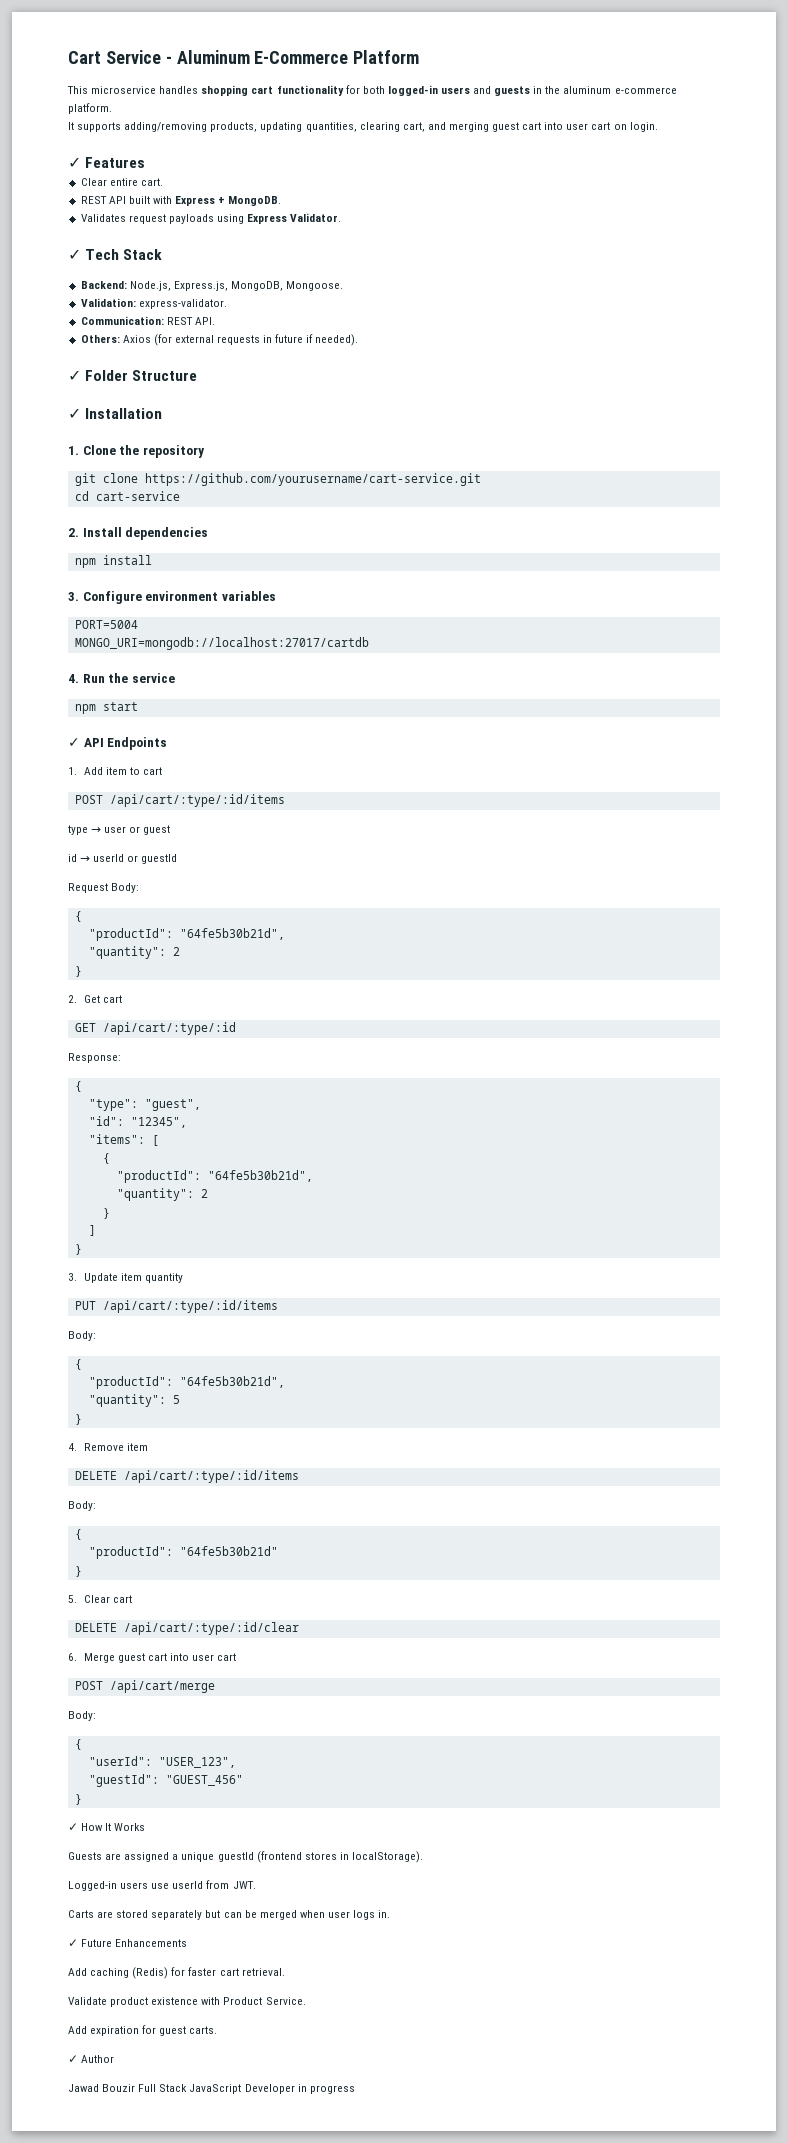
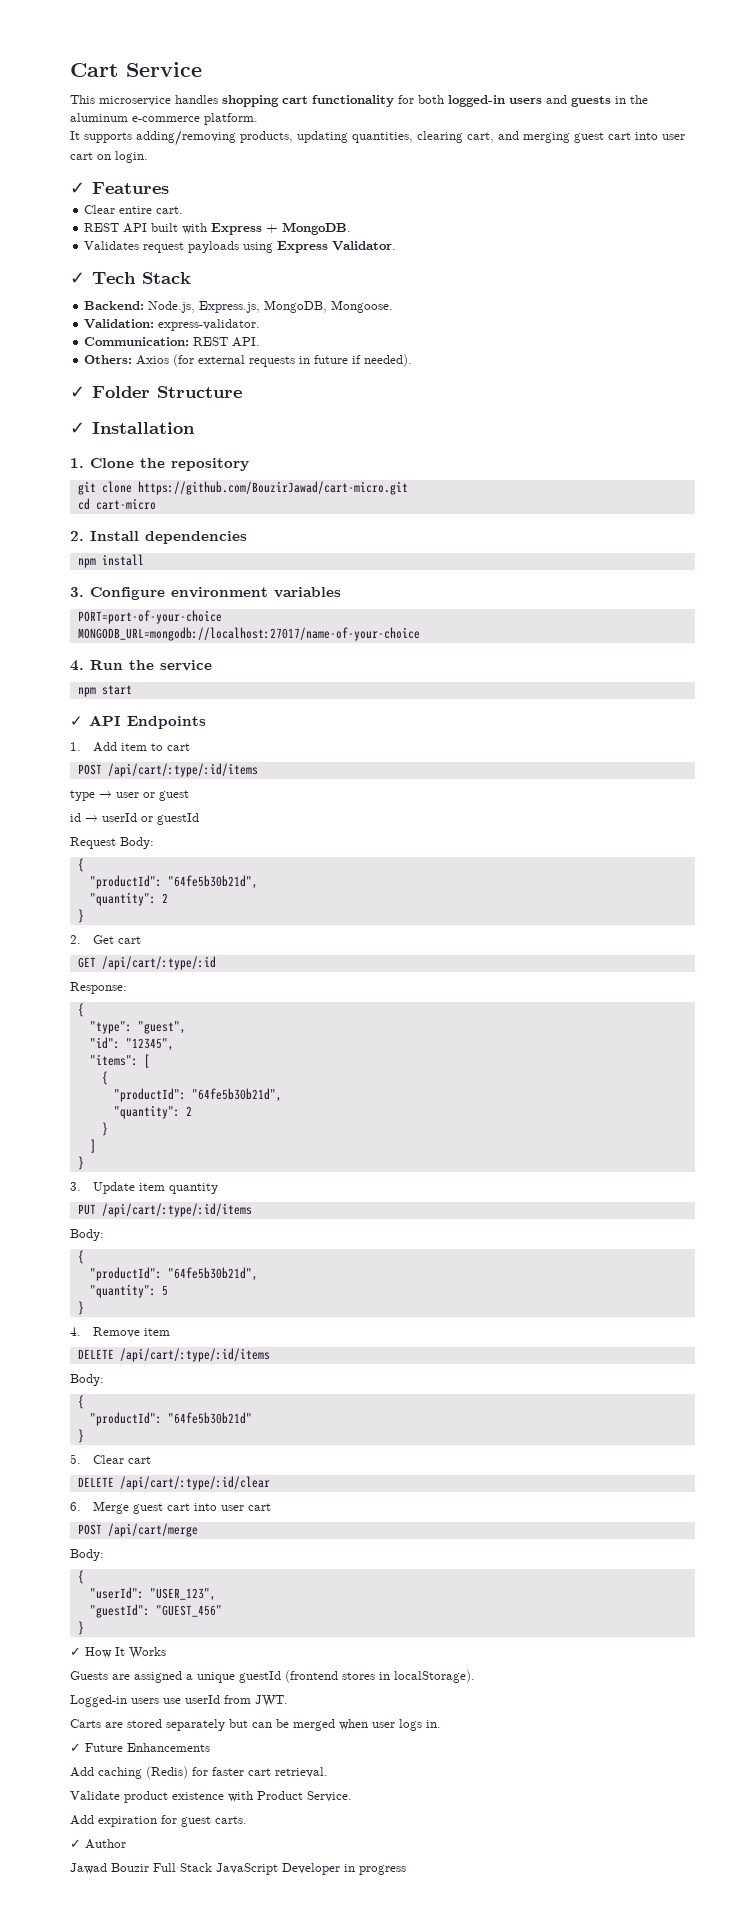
[165,50,420,64] - Aluminum E-Commerce Platform -> (202, 69) none
[144,473,481,486] https://github.com/yourusername/cart-service.git -> [137,481,408,495] https://github.com/BouzirJawad/cart-micro.git
[95,491,180,501] cart-service -> [95,498,156,510] cart-micro
[74,620,138,629] [74,637,369,650] PORT=5004 // MONGO_URI=mongodb://localhost:27017/cartdb -> [77,610,222,624] [77,627,420,641] PORT=port-of-your-choice // MONGODB_URL=mongodb://localhost:27017/name-of-your-choice

